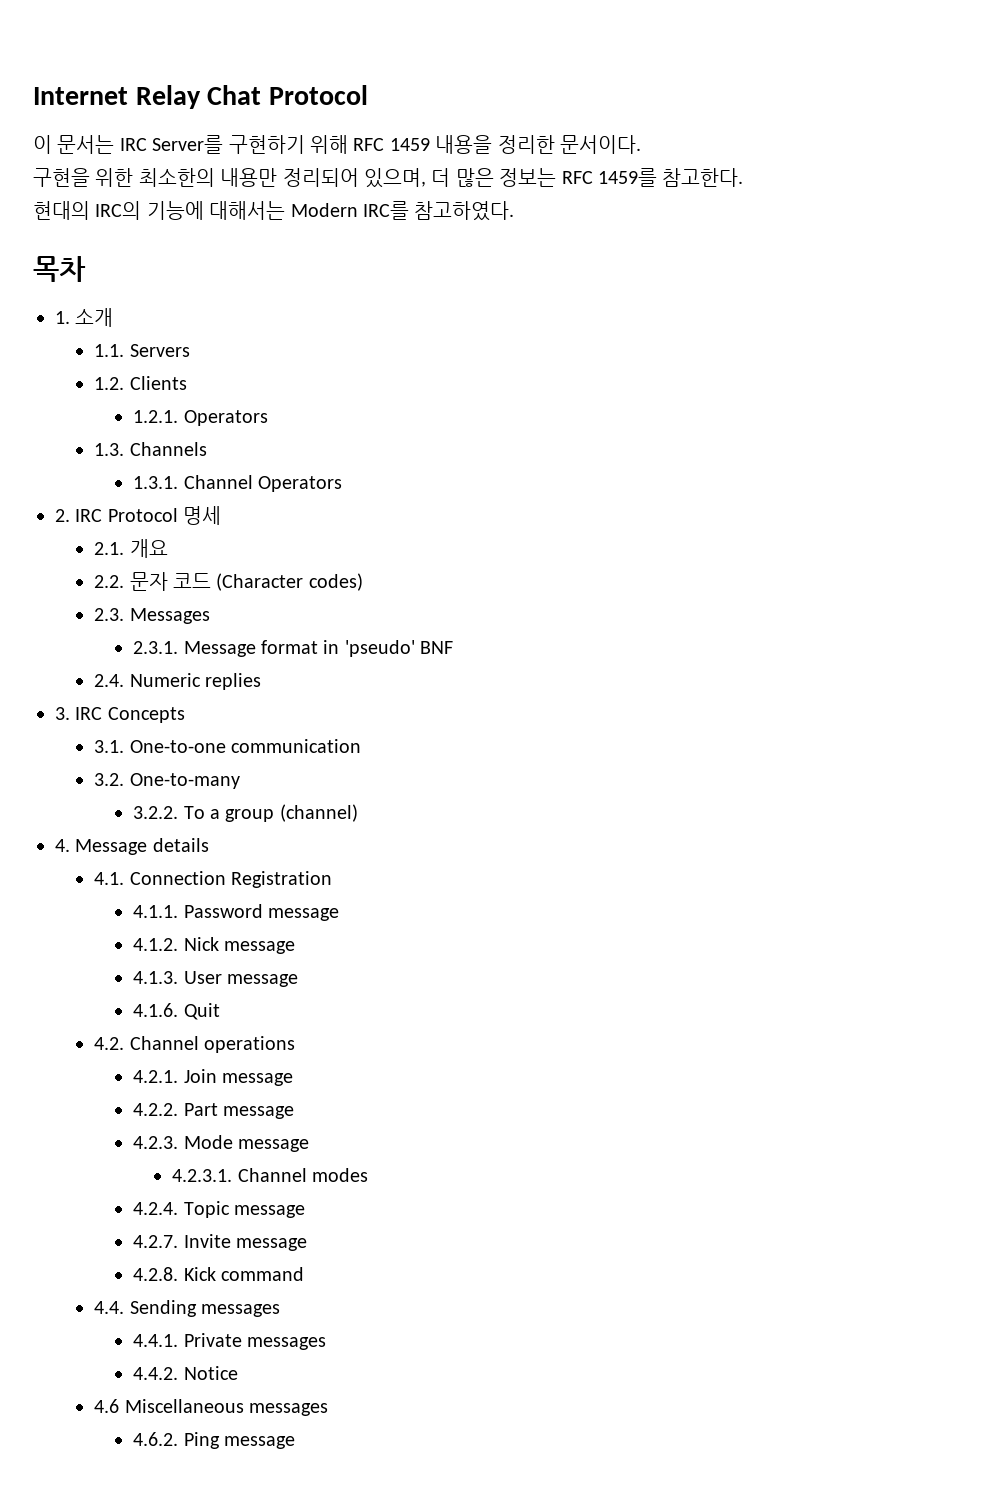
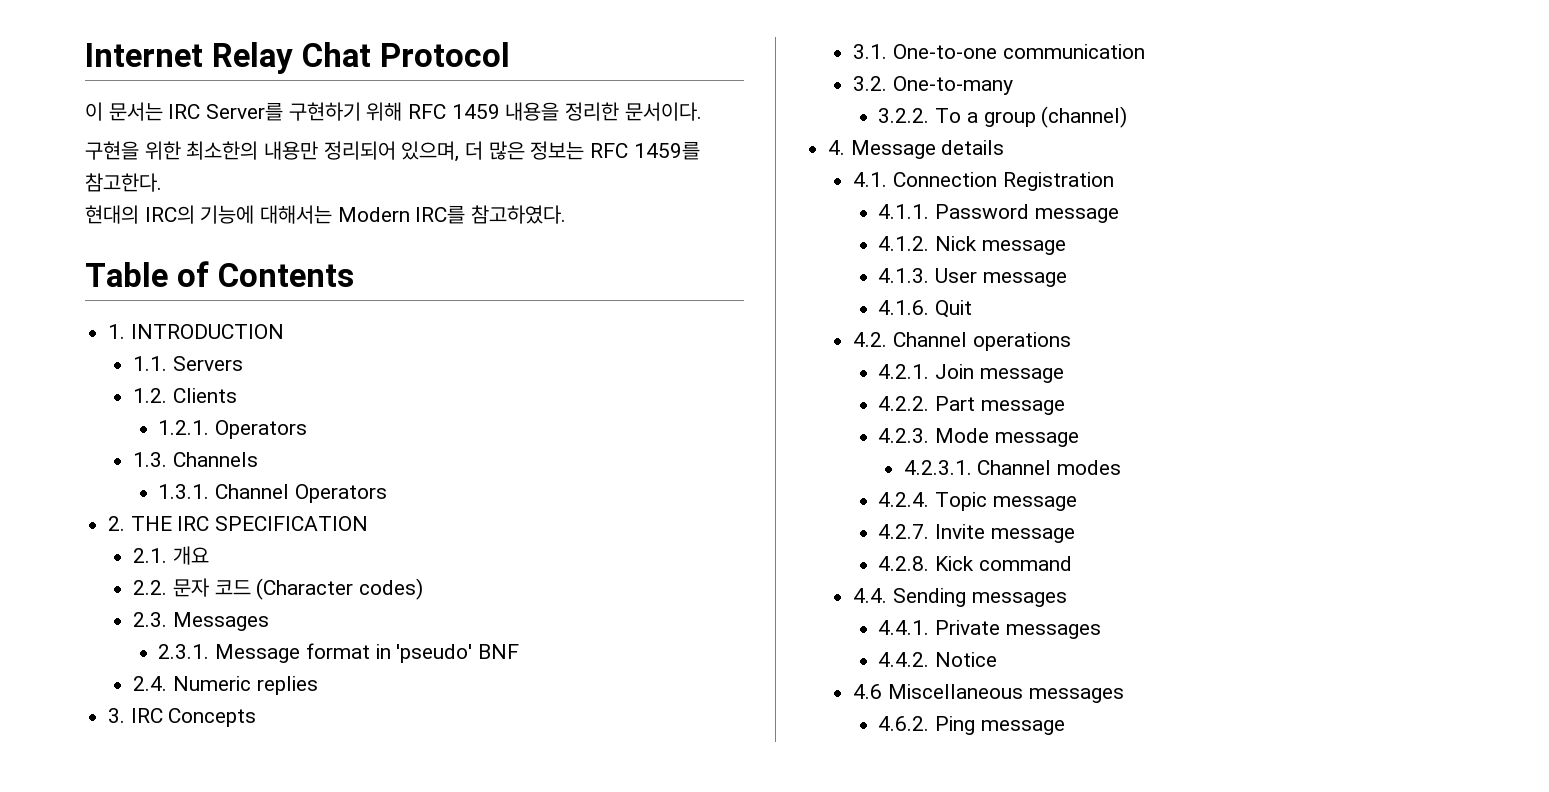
[33,256,86,282] 목차 -> [85,261,354,287] Table of Contents
[75,308,114,327] 소개 -> [130,324,284,339] INTRODUCTION
[75,506,222,525] IRC Protocol 명세 -> [130,516,369,531] THE IRC SPECIFICATION

